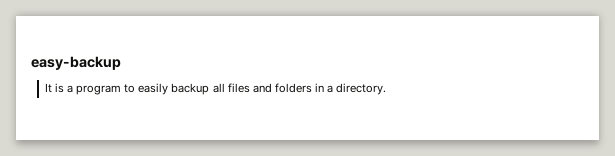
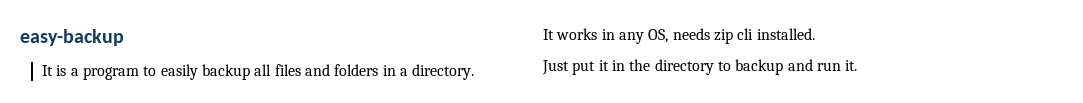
(387, 89) none -> [543,28,815,44] [542,59,858,75] // It works in any OS, needs zip cli installed. // Just put it in the directory to backup and run it.

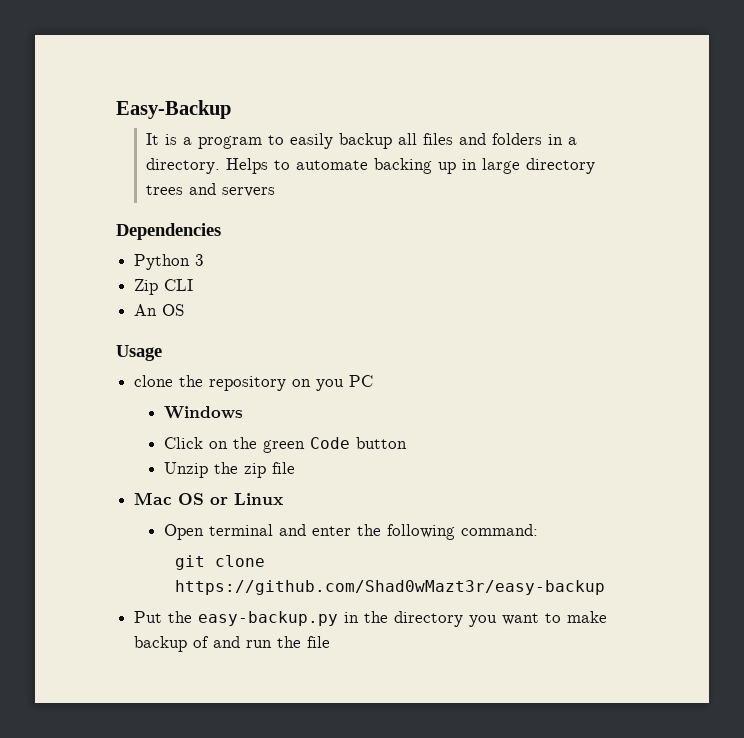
[20,29,124,46] easy-backup -> [116,100,231,119] Easy-Backup
[543,28,815,44] [542,59,858,75] // It works in any OS, needs zip cli installed. // Just put it in the directory to backup and run it. -> [225,158,595,174] [145,183,275,197] [116,223,221,240] [134,254,205,270] [134,279,194,295] [134,304,185,316] [116,345,162,361] [134,375,374,391] [163,406,243,419] [163,437,407,453] [163,462,295,478] [134,492,284,505] [163,524,538,540] [175,555,266,570] [175,580,606,595] [134,611,608,627] [134,636,331,652] Helps to automate backing up in large directory trees and servers // Dependencies // Python 3 // Zip CLI // An OS // Usage // clone the repository on you PC // Windows // Click on the green Code button // Unzip the zip file // Mac OS or Linux // Open terminal and enter the following command: // git clone https://github.com/Shad0wMazt3r/easy-backup // Put the easy-backup.py in the directory you want to make backup of and run the file

